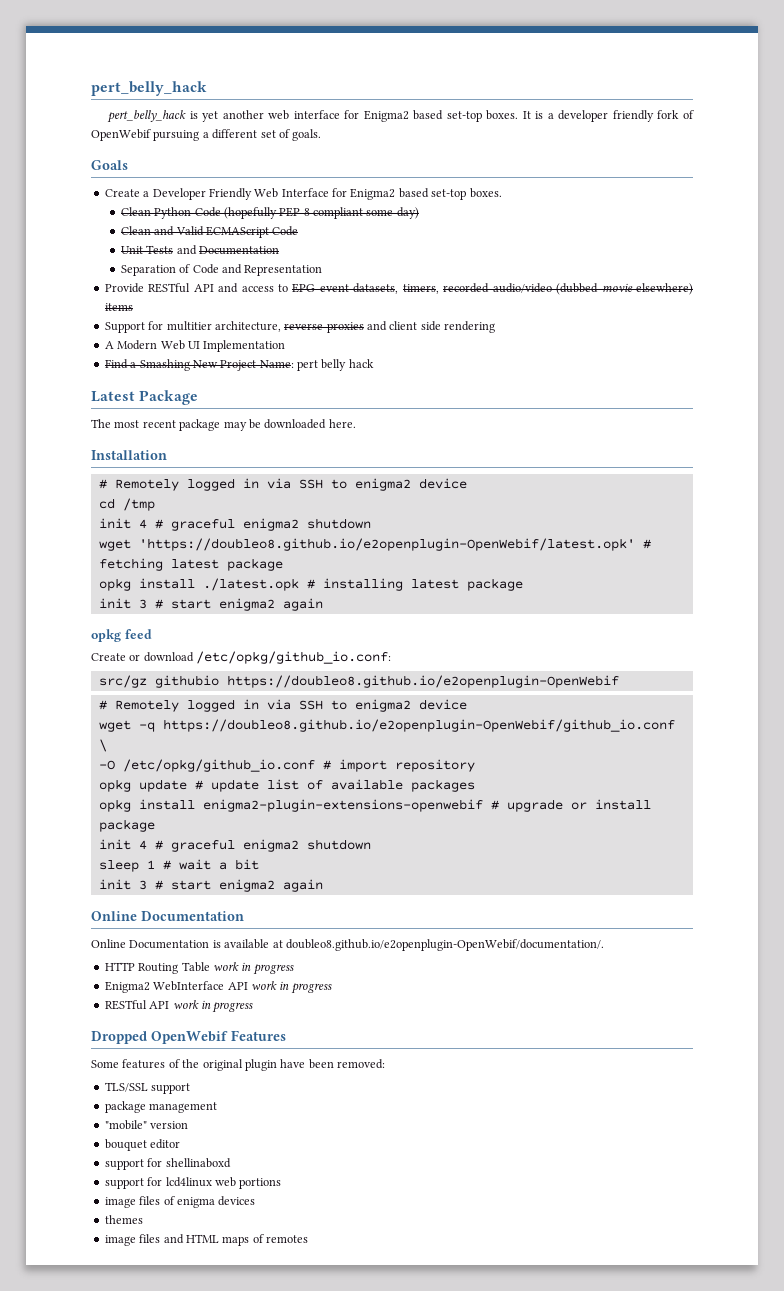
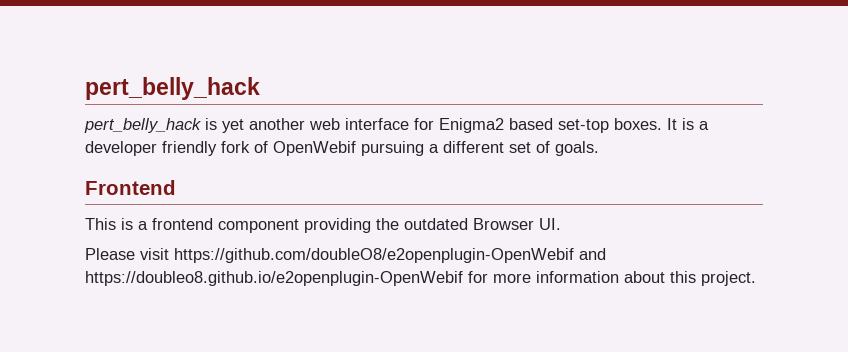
[91,160,128,170] [104,188,502,200] [120,207,419,219] [120,226,299,238] [120,245,279,255] [120,264,323,276] [104,283,693,295] [104,303,133,311] [104,321,496,333] [104,340,286,352] [104,359,374,371] [91,390,199,405] [91,419,356,431] [91,450,167,460] [98,478,467,491] [98,498,155,511] [98,518,371,531] [98,538,651,551] [98,558,283,571] [98,578,523,591] [98,598,323,611] [91,629,152,642] [91,651,392,664] [98,675,619,688] [98,699,467,712] [98,719,675,732] [98,739,107,752] [98,759,475,772] [98,779,475,792] [98,799,651,812] [98,819,155,832] [98,839,371,852] [98,859,259,872] [98,879,323,892] [91,911,244,921] [91,939,604,951] [104,962,294,975] [104,981,332,994] [104,1000,254,1013] [91,1030,286,1044] [91,1059,385,1071] [104,1082,191,1094] [104,1101,218,1113] [104,1120,189,1130] [104,1139,181,1151] [104,1158,231,1170] [104,1177,282,1189] [104,1196,256,1208] [104,1215,143,1224] [104,1234,308,1246] Goals // Create a Developer Friendly Web Interface for Enigma2 based set-top boxes. // Clean Python Code (hopefully PEP 8 compliant some day) // Clean and Valid ECMAScript Code // Unit Tests and Documentation // Separation of Code and Representation // Provide RESTful API and access to EPG event datasets, timers, recorded audio/video (dubbed movie elsewhere) items // Support for multitier architecture, reverse proxies and client side rendering // A Modern Web UI Implementation // Find a Smashing New Project Name: pert belly hack // Latest Package // The most recent package may be downloaded here. // Installation // # Remotely logged in via SSH to enigma2 device // cd /tmp // init 4 # graceful enigma2 shutdown // wget 'https://doubleo8.github.io/e2openplugin-OpenWebif/latest.opk' # fetching latest package // opkg install ./latest.opk # installing latest package // init 3 # start enigma2 again // opkg feed // Create or download /etc/opkg/github_io.conf: // src/gz githubio https://doubleo8.github.io/e2openplugin-OpenWebif // # Remotely logged in via SSH to enigma2 device // wget -q https://doubleo8.github.io/e2openplugin-OpenWebif/github_io.conf \ // -O /etc/opkg/github_io.conf # import repository // opkg update # update list of available packages // opkg install enigma2-plugin-extensions-openwebif # upgrade or install package // init 4 # graceful enigma2 shutdown // sleep 1 # wait a bit // init 3 # start enigma2 again // Online Documentation // Online Documentation is available at doubleo8.github.io/e2openplugin-OpenWebif/documentation/. // HTTP Routing Table work in progress // Enigma2 WebInterface API work in progress // RESTful API work in progress // Dropped OpenWebif Features // Some features of the original plugin have been removed: // TLS/SSL support // package management // "mobile" version // bouquet editor // support for shellinaboxd // support for lcd4linux web portions // image files of enigma devices // themes // image files and HTML maps of remotes -> [85,180,176,195] [85,218,561,233] [85,248,606,263] [85,271,756,286] Frontend // This is a frontend component providing the outdated Browser UI. // Please visit https://github.com/doubleO8/e2openplugin-OpenWebif and https://doubleo8.github.io/e2openplugin-OpenWebif for more information about this project.

